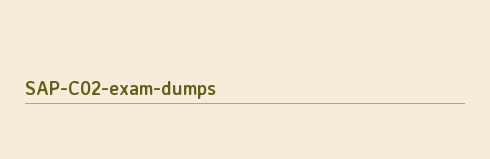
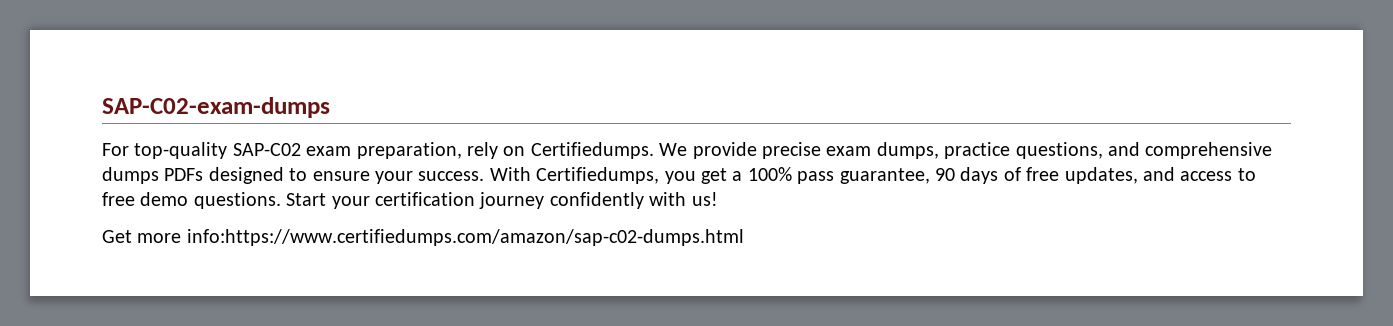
(216, 90) none -> [102,142,1273,159] [102,167,1256,184] [102,192,718,209] [102,229,744,246] // For top-quality SAP-C02 exam preparation, rely on Certifiedumps. We provide precise exam dumps, practice questions, and comprehensive dumps PDFs designed to ensure your success. With Certifiedumps, you get a 100% pass guarantee, 90 days of free updates, and access to free demo questions. Start your certification journey confidently with us! // Get more info:https://www.certifiedumps.com/amazon/sap-c02-dumps.html

